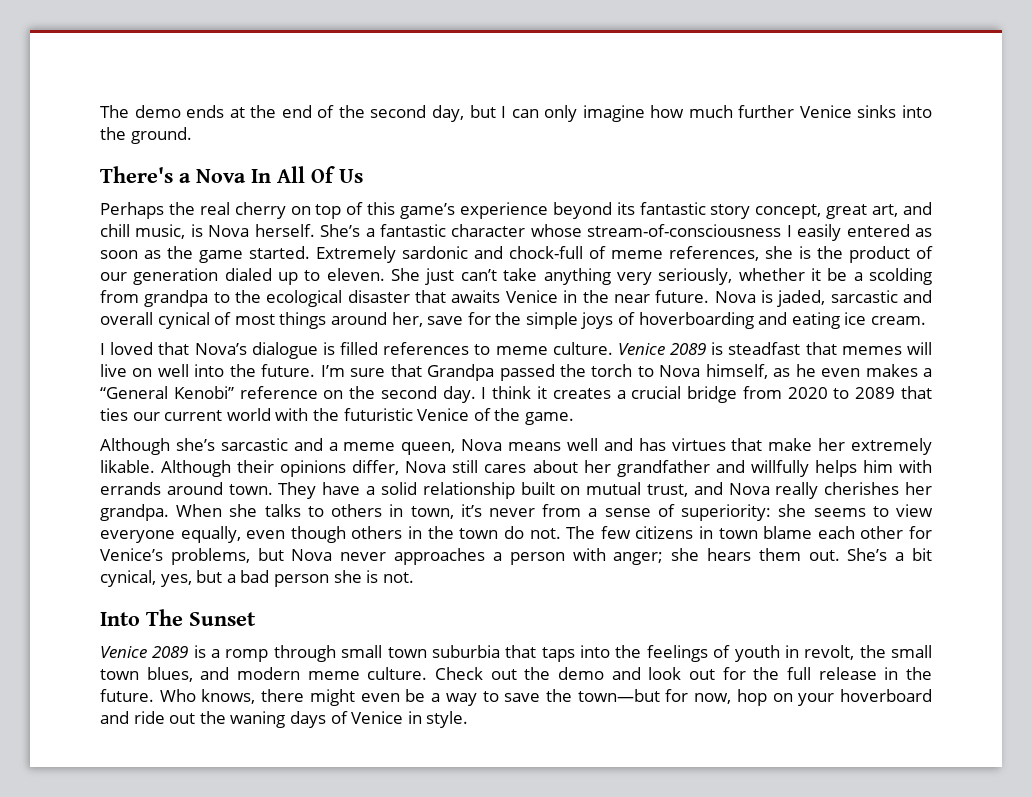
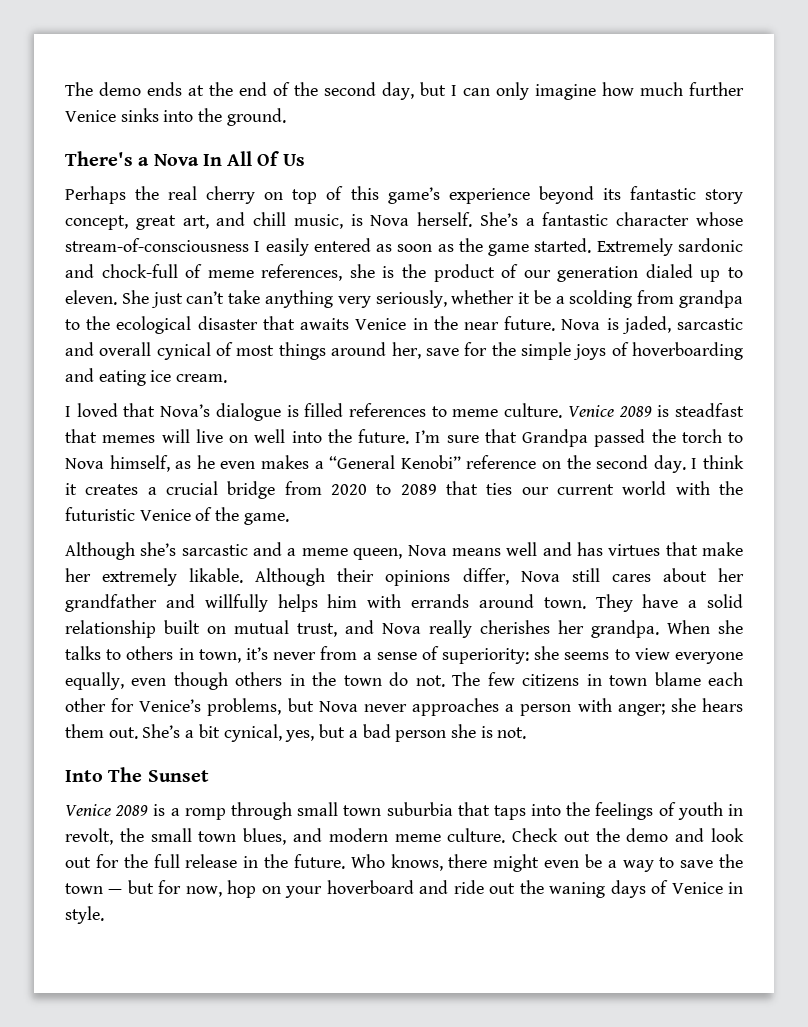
[577,689,660,702] town—but -> [65,880,154,894] town — but

